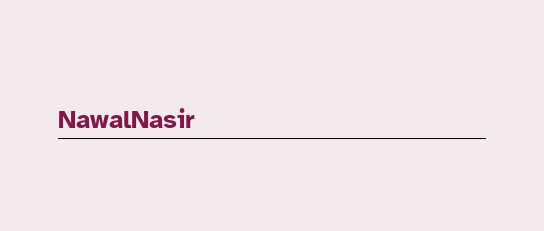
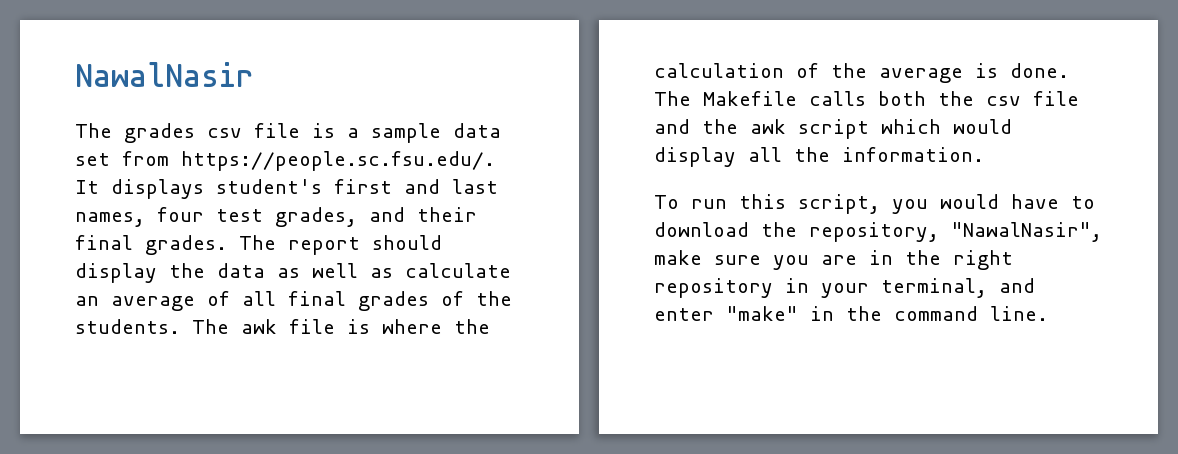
(195, 118) none -> [75,123,501,143] [75,151,495,171] [75,179,498,199] [75,207,477,227] [75,235,442,255] [75,263,511,283] [75,291,512,311] [75,319,490,334] [654,63,1069,83] [654,91,1079,106] [654,119,1012,139] [654,147,984,167] [654,194,1095,214] [654,222,1102,242] [654,250,1013,270] [654,278,1035,298] [654,306,1048,321] // The grades csv file is a sample data set from https://people.sc.fsu.edu/. It displays student's first and last names, four test grades, and their final grades. The report should display the data as well as calculate an average of all final grades of the students. The awk file is where the calculation of the average is done. The Makefile calls both the csv file and the awk script which would display all the information. // To run this script, you would have to download the repository, "NawalNasir", make sure you are in the right repository in your terminal, and enter "make" in the command line.

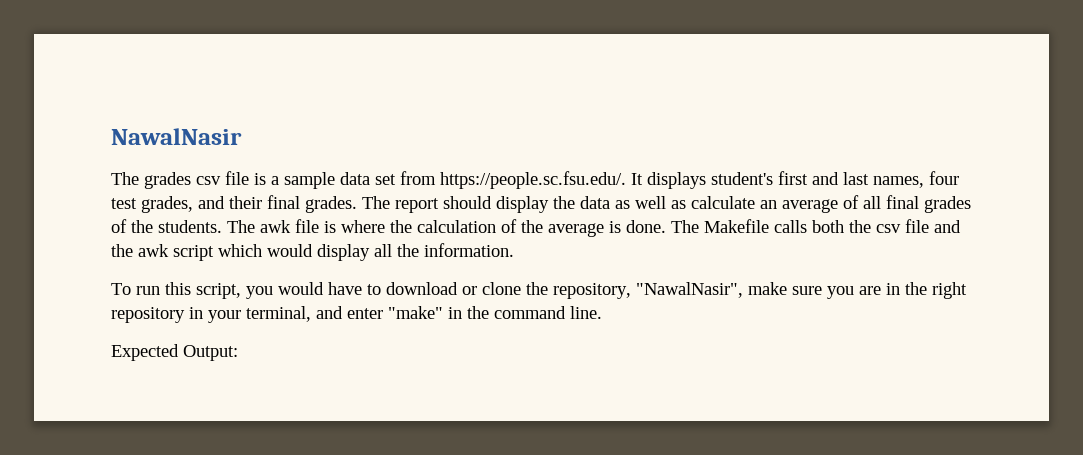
(749, 229) none -> [462,282,521,295] or clone
(1048, 313) none -> [111,344,238,361] // Expected Output:

